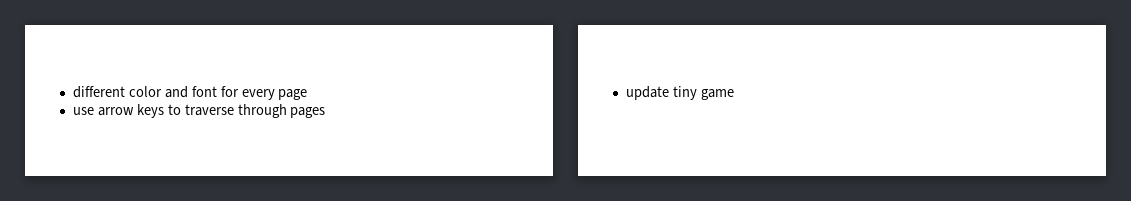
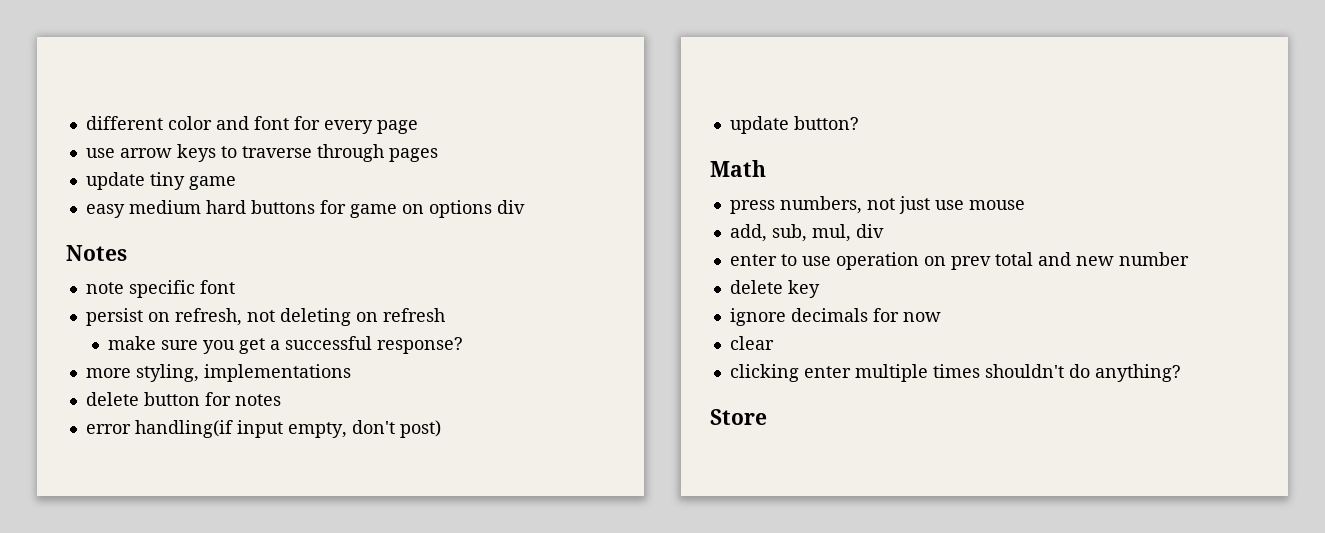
(734, 94) none -> [85,200,525,218] [66,245,127,261] [85,280,235,298] [85,308,445,326] [107,336,463,354] [85,364,351,382] [85,392,281,406] [85,420,441,438] [729,116,859,134] [710,160,766,177] [729,196,1025,214] [729,224,884,242] [729,252,1189,270] [729,280,820,298] [729,308,941,326] [729,336,774,350] [729,364,1181,382] [710,409,767,425] // easy medium hard buttons for game on options div // Notes // note specific font // persist on refresh, not deleting on refresh // make sure you get a successful response? // more styling, implementations // delete button for notes // error handling(if input empty, don't post) // update button? // Math // press numbers, not just use mouse // add, sub, mul, div // enter to use operation on prev total and new number // delete key // ignore decimals for now // clear // clicking enter multiple times shouldn't do anything? // Store

